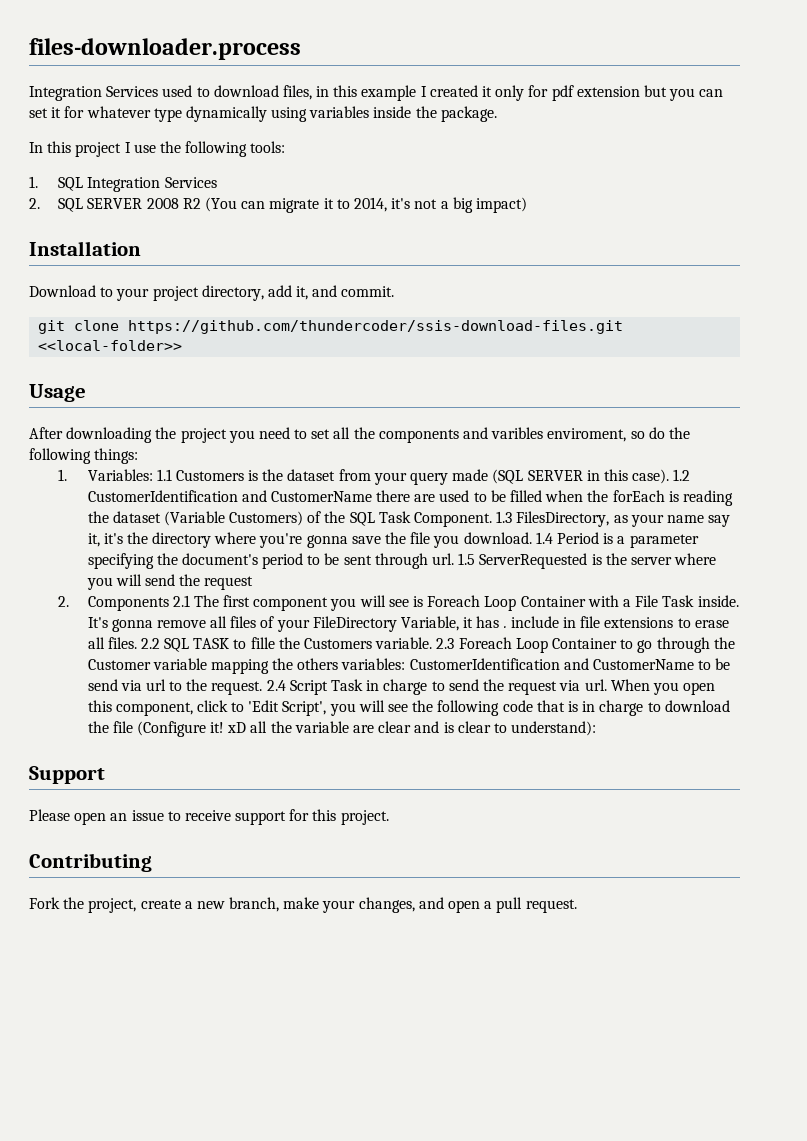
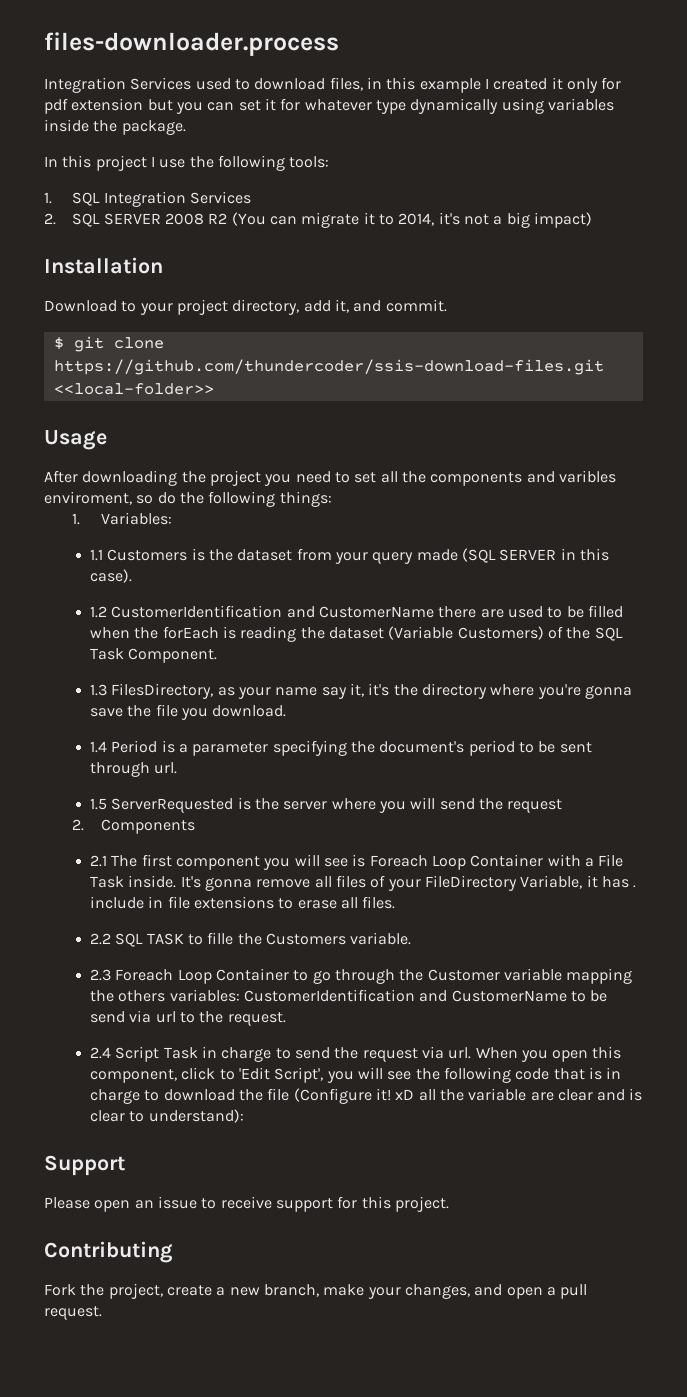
(395, 291) none -> [53,337,64,350] $
(153, 475) none -> (172, 518) //
(670, 476) none -> (133, 576) //
(493, 519) none -> (218, 655) //
(532, 538) none -> (287, 711) //
(455, 559) none -> (178, 768) //
(169, 603) none -> (195, 826) //
(137, 643) none -> (396, 902) //
(433, 643) none -> (412, 938) //
(263, 688) none -> (286, 1019) //

